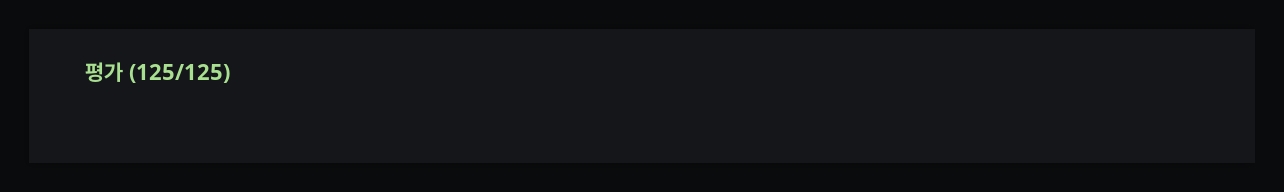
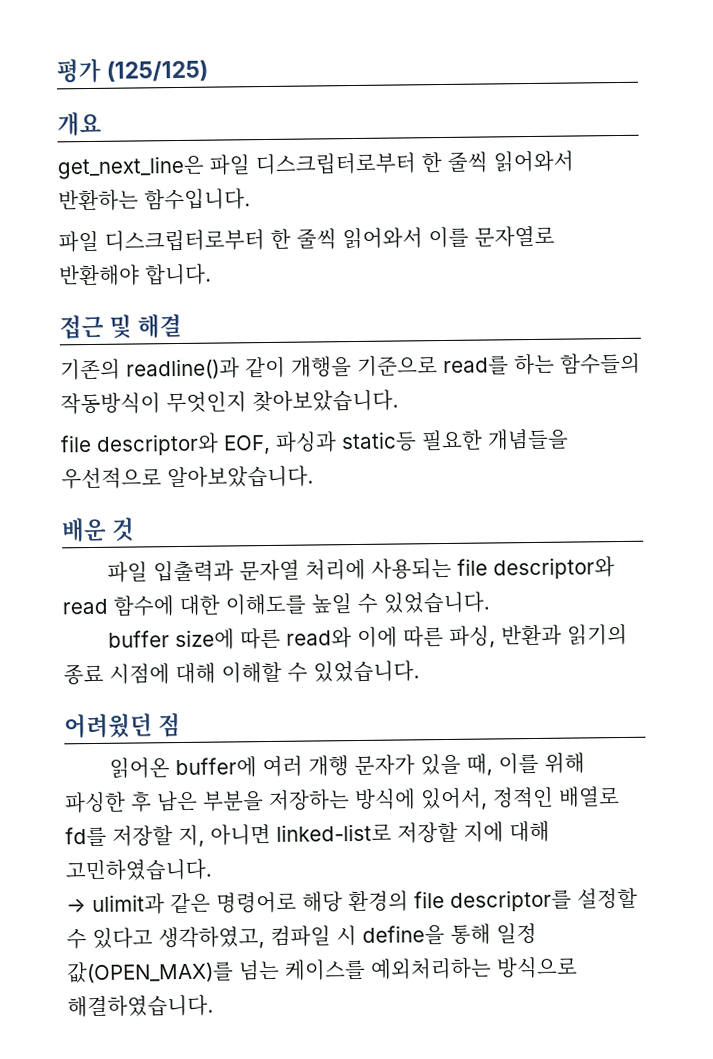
(230, 73) none -> [57,111,102,137] [57,150,574,180] [58,188,251,212] [58,225,555,253] [58,263,212,287] [59,313,183,340] [60,352,641,381] [60,389,399,415] [60,428,569,456] [61,465,314,490] [61,517,136,543] [106,556,615,583] [62,591,490,617] [107,623,628,651] [63,660,420,686] [64,713,182,739] [108,752,585,779] [64,786,620,814] [65,820,550,848] [65,858,212,882] [66,887,638,916] [66,922,537,950] [66,956,578,984] [67,994,214,1018] // 개요 // get_next_line은 파일 디스크립터로부터 한 줄씩 읽어와서 반환하는 함수입니다. // 파일 디스크립터로부터 한 줄씩 읽어와서 이를 문자열로 반환해야 합니다. // 접근 및 해결 // 기존의 readline()과 같이 개행을 기준으로 read를 하는 함수들의 작동방식이 무엇인지 찾아보았습니다. // file descriptor와 EOF, 파싱과 static등 필요한 개념들을 우선적으로 알아보았습니다. // 배운 것 // 파일 입출력과 문자열 처리에 사용되는 file descriptor와 read 함수에 대한 이해도를 높일 수 있었습니다. // buffer size에 따른 read와 이에 따른 파싱, 반환과 읽기의 종료 시점에 대해 이해할 수 있었습니다. // 어려웠던 점 // 읽어온 buffer에 여러 개행 문자가 있을 때, 이를 위해 파싱한 후 남은 부분을 저장하는 방식에 있어서, 정적인 배열로 fd를 저장할 지, 아니면 linked-list로 저장할 지에 대해 고민하였습니다. // → ulimit과 같은 명령어로 해당 환경의 file descriptor를 설정할 수 있다고 생각하였고, 컴파일 시 define을 통해 일정 값(OPEN_MAX)를 넘는 케이스를 예외처리하는 방식으로 해결하였습니다.

